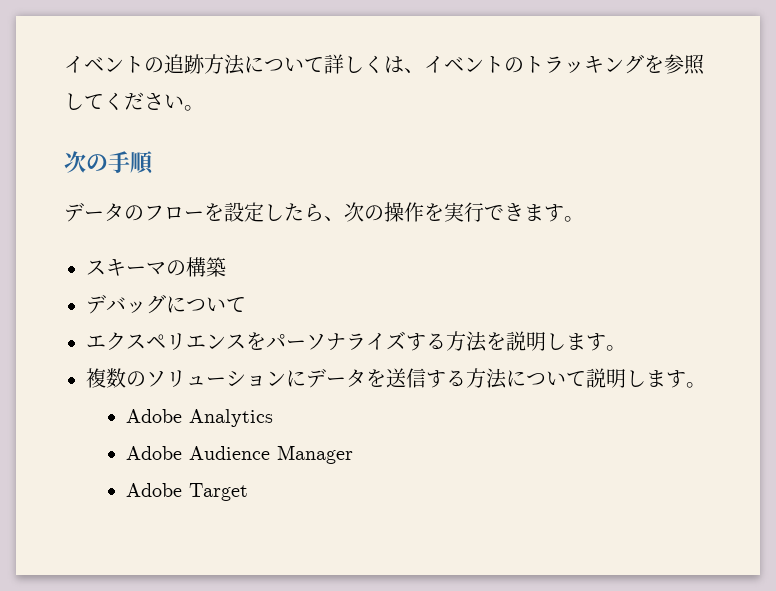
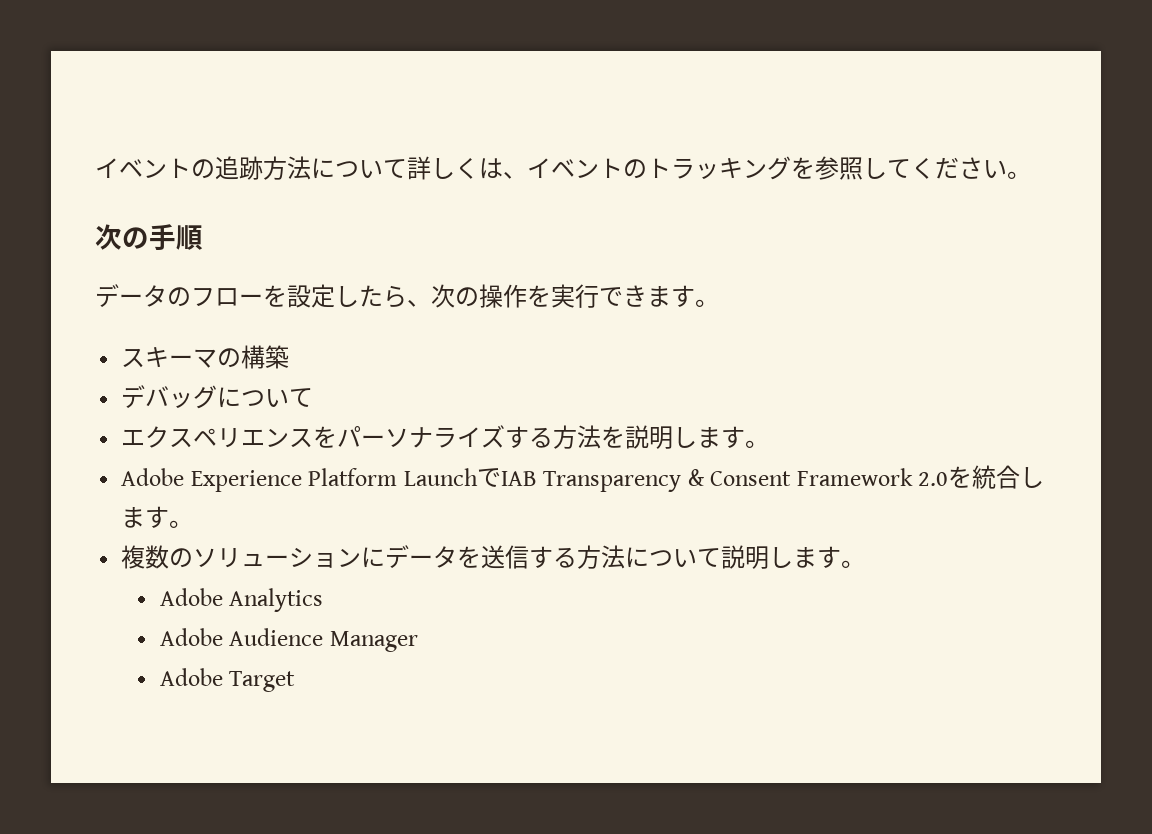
(626, 348) none -> [121,465,1045,492] [121,506,194,528] // Adobe Experience Platform LaunchでIAB Transparency & Consent Framework 2.0を統合します。

